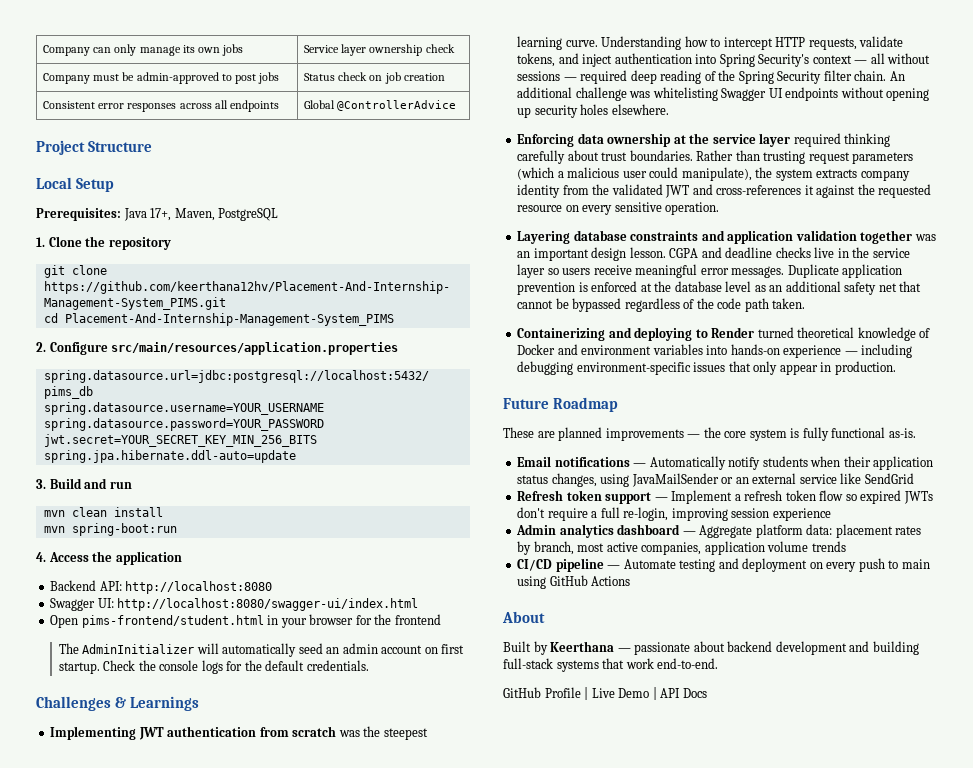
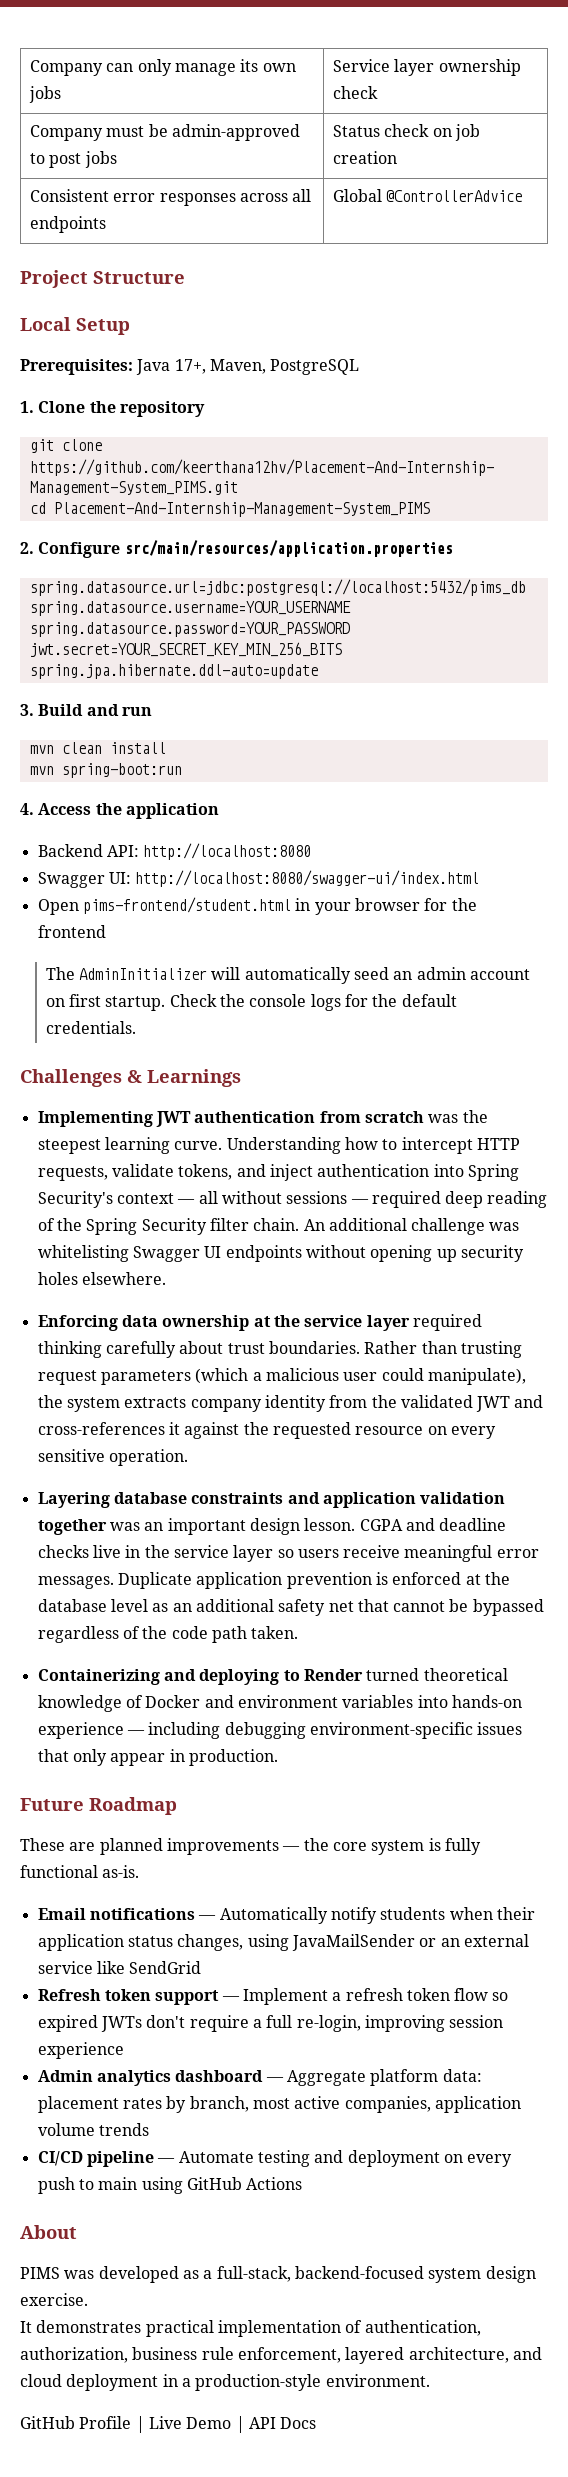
[503,641,919,655] [503,658,719,672] Built by Keerthana — passionate about backend development and building full-stack systems that work end-to-end. -> [20,2266,536,2283] [20,2293,88,2306] [20,2320,481,2337] [20,2347,542,2364] [20,2374,430,2391] PIMS was developed as a full-stack, backend-focused system design exercise. // It demonstrates practical implementation of authentication, authorization, business rule enforcement, layered architecture, and cloud deployment in a production-style environment.

